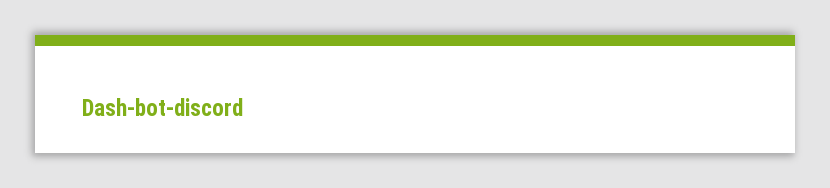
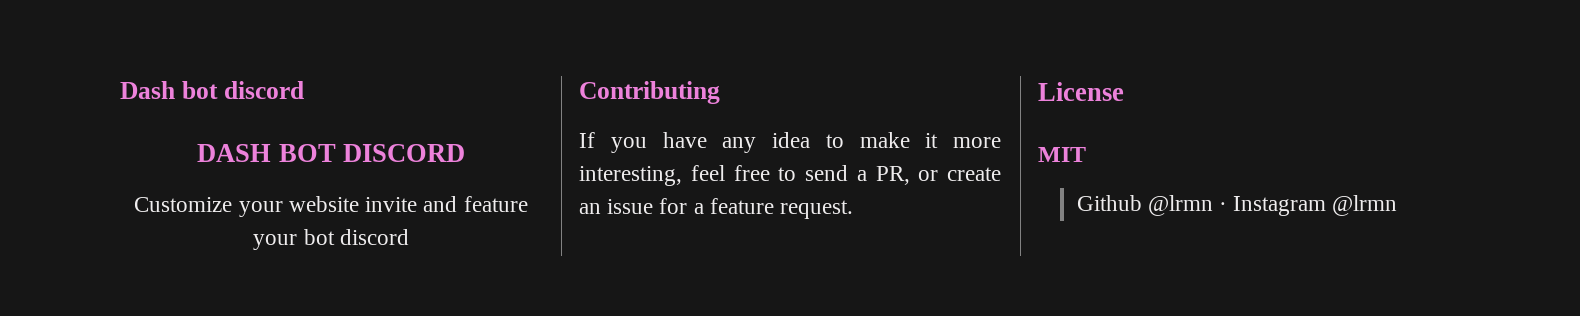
[82,98,243,116] Dash-bot-discord -> [120,81,304,99] [197,144,465,162] [134,196,528,217] [253,229,409,250] [579,81,720,104] [579,132,1001,153] [579,165,1001,186] [579,198,854,219] [1038,82,1124,101] [1038,147,1086,162] [1076,195,1398,216] Dash bot discord // DASH BOT DISCORD // Customize your website invite and feature your bot discord // Contributing // If you have any idea to make it more interesting, feel free to send a PR, or create an issue for a feature request. // License // MIT // Github @lrmn · Instagram @lrmn

